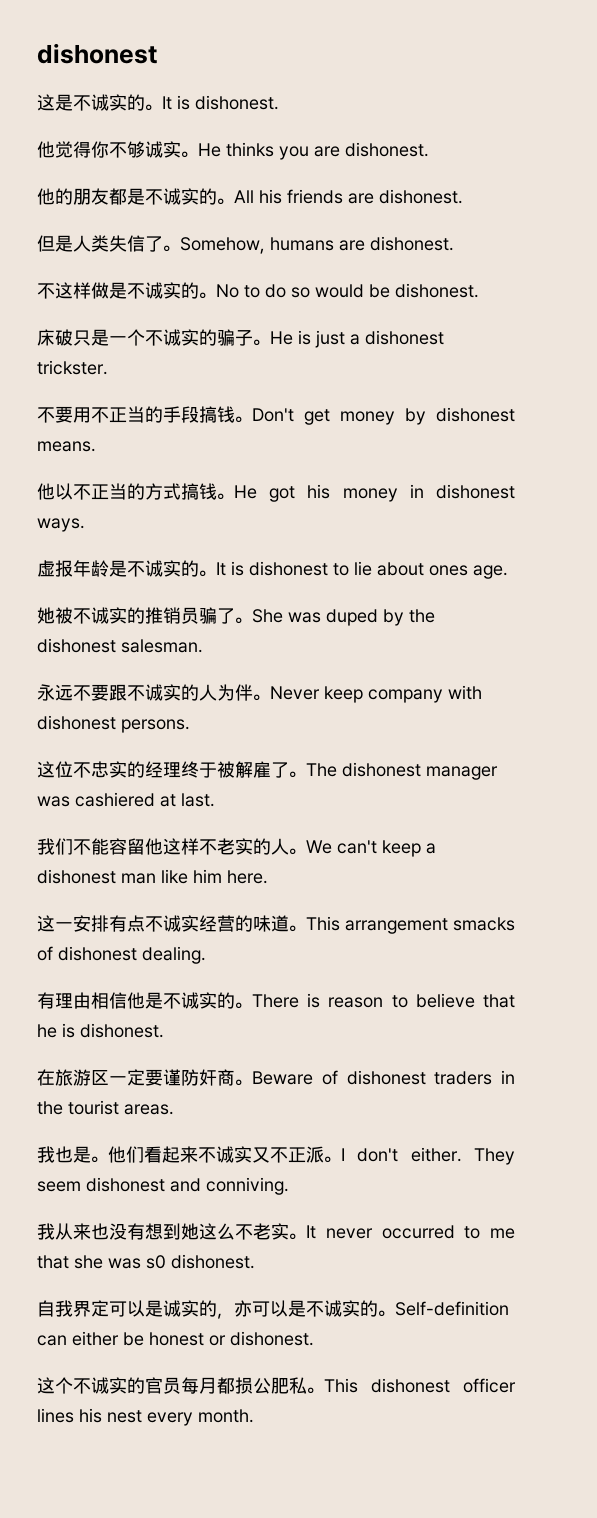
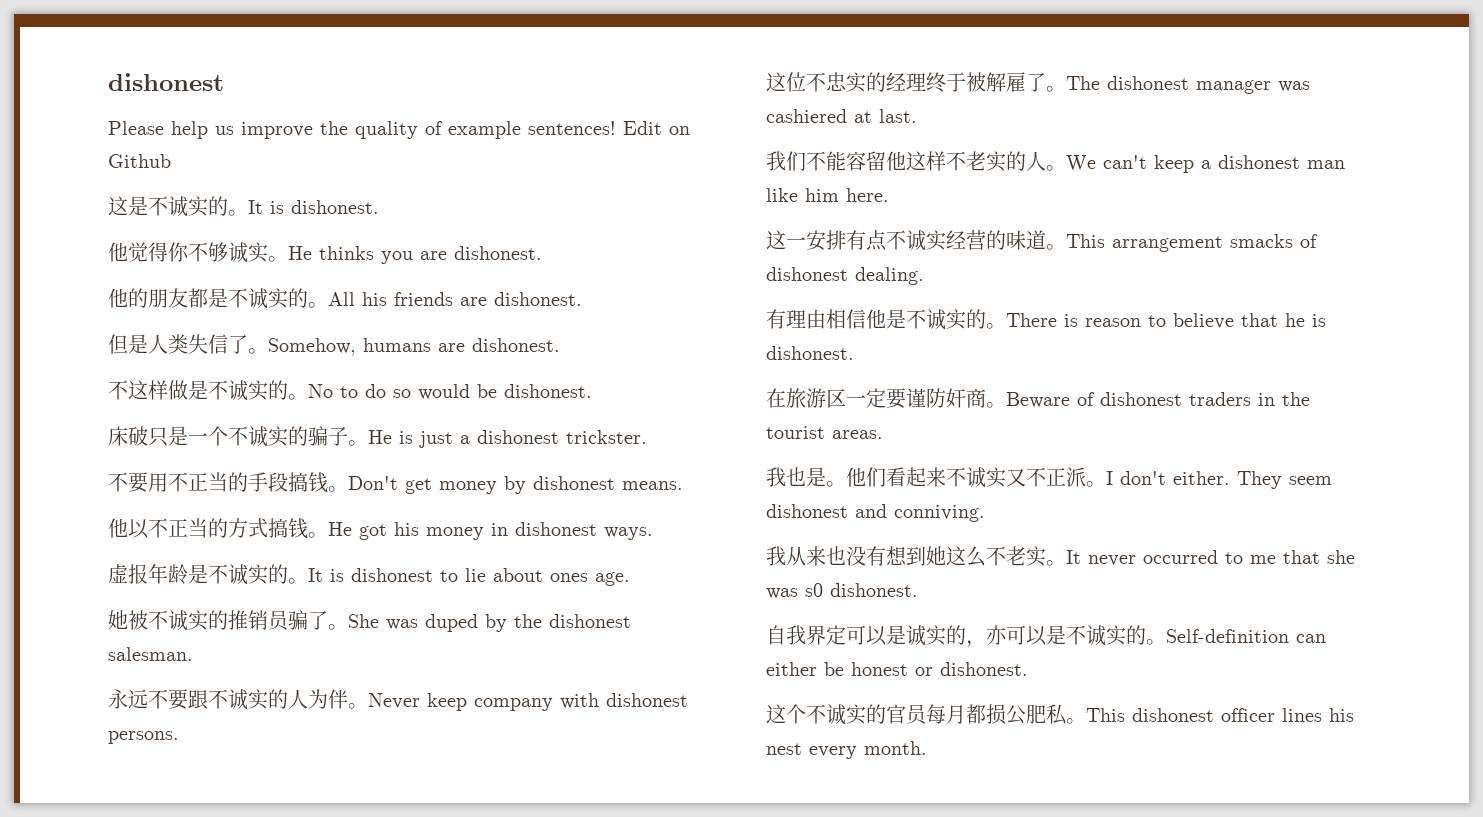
[37,43,157,64] dishonest -> [108,73,224,91] [108,121,690,139] [108,154,171,168] dishonest // Please help us improve the quality of example sentences! Edit on Github

